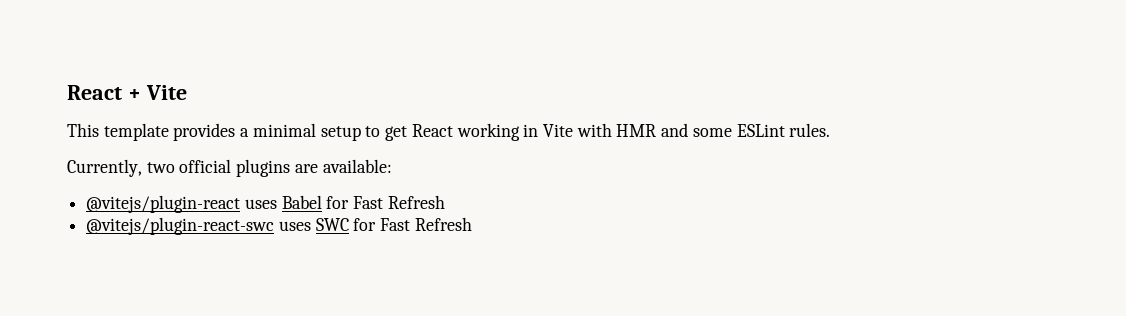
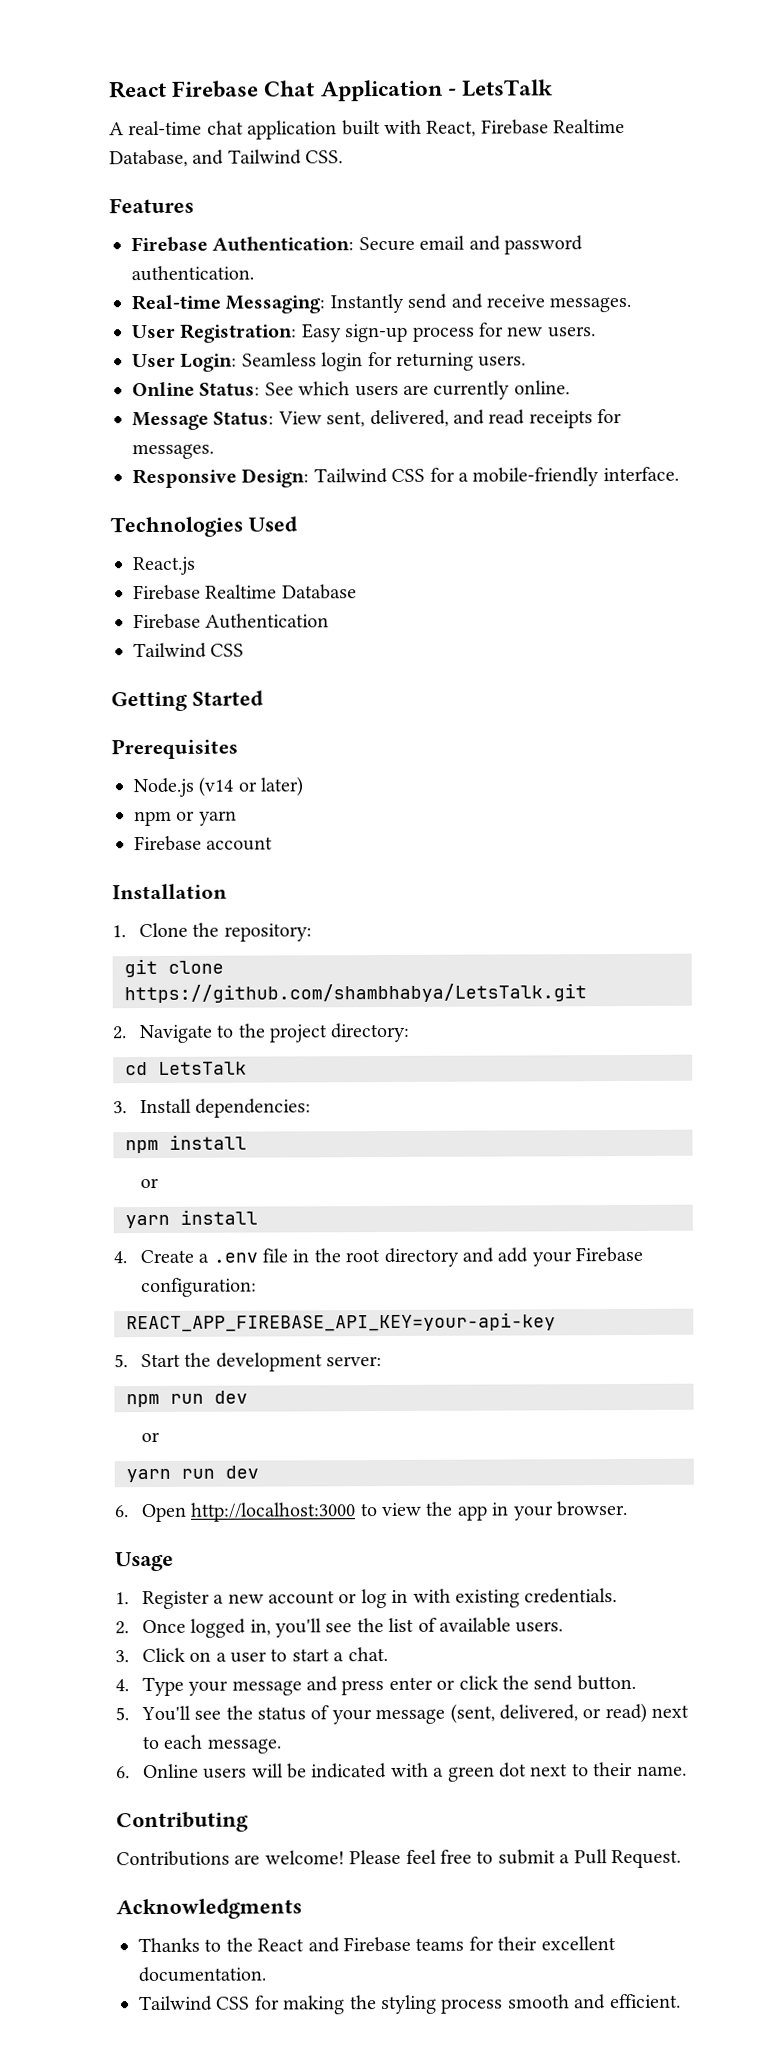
[67,85,187,100] [67,123,831,141] [67,159,392,177] [86,195,445,213] [86,217,472,235] React + Vite // This template provides a minimal setup to get React working in Vite with HMR and some ESLint rules. // Currently, two official plugins are available: // @vitejs/plugin-react uses Babel for Fast Refresh // @vitejs/plugin-react-swc uses SWC for Fast Refresh -> [109,79,554,102] [109,119,626,140] [109,149,344,168] [109,197,194,214] [131,235,583,255] [131,265,254,282] [131,293,632,314] [132,322,596,343] [132,351,527,372] [132,380,570,400] [132,409,623,431] [132,443,214,460] [132,466,679,489] [110,516,298,538] [132,556,196,576] [133,584,357,601] [133,613,330,630] [133,642,245,659] [111,690,264,712] [111,738,238,760] [133,776,304,798] [134,810,237,827] [134,835,274,852] [112,883,227,900] [112,922,312,942] [124,958,224,978] [124,983,587,1004] [112,1022,411,1044] [125,1061,247,1076] [113,1098,312,1118] [125,1134,247,1154] [139,1177,159,1189] [125,1209,258,1229] [113,1246,644,1268] [140,1277,257,1298] [126,1312,556,1333] [114,1352,382,1372] [126,1390,248,1408] [140,1431,160,1443] [126,1465,259,1483] [114,1501,628,1523] [115,1551,174,1572] [115,1588,618,1610] [115,1617,564,1638] [115,1647,388,1663] [115,1674,636,1697] [115,1702,690,1725] [141,1734,282,1754] [116,1761,687,1782] [116,1811,249,1833] [116,1849,681,1869] [116,1898,302,1920] [138,1936,616,1953] [138,1966,266,1983] [139,1993,681,2015] React Firebase Chat Application - LetsTalk // A real-time chat application built with React, Firebase Realtime Database, and Tailwind CSS. // Features // Firebase Authentication: Secure email and password authentication. // Real-time Messaging: Instantly send and receive messages. // User Registration: Easy sign-up process for new users. // User Login: Seamless login for returning users. // Online Status: See which users are currently online. // Message Status: View sent, delivered, and read receipts for messages. // Responsive Design: Tailwind CSS for a mobile-friendly interface. // Technologies Used // React.js // Firebase Realtime Database // Firebase Authentication // Tailwind CSS // Getting Started // Prerequisites // Node.js (v14 or later) // npm or yarn // Firebase account // Installation // 1. Clone the repository: // git clone https://github.com/shambhabya/LetsTalk.git // 2. Navigate to the project directory: // cd LetsTalk // 3. Install dependencies: // npm install // or // yarn install // 4. Create a .env file in the root directory and add your Firebase configuration: // REACT_APP_FIREBASE_API_KEY=your-api-key // 5. Start the development server: // npm run dev // or // yarn run dev // 6. Open http://localhost:3000 to view the app in your browser. // Usage // 1. Register a new account or log in with existing credentials. // 2. Once logged in, you'll see the list of available users. // 3. Click on a user to start a chat. // 4. Type your message and press enter or click the send button. // 5. You'll see the status of your message (sent, delivered, or read) next to each message. // 6. Online users will be indicated with a green dot next to their name. // Contributing // Contributions are welcome! Please feel free to submit a Pull Request. // Acknowledgments // Thanks to the React and Firebase teams for their excellent documentation. // Tailwind CSS for making the styling process smooth and efficient.

